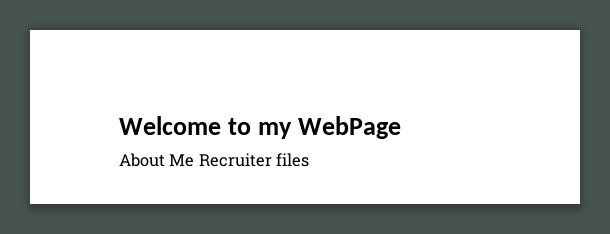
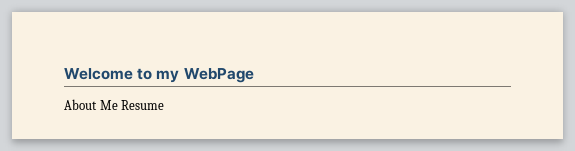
[198,153,310,167] Recruiter files -> [121,100,165,110] Resume

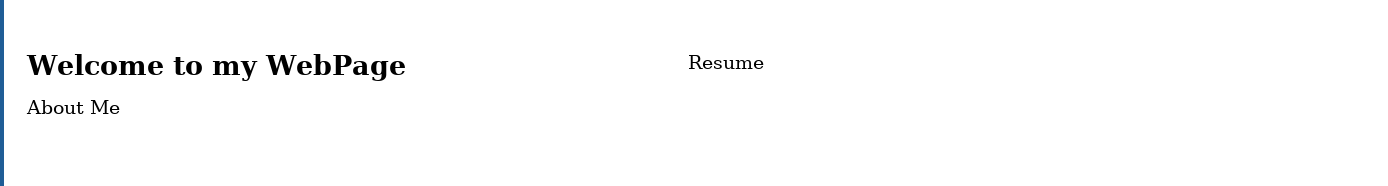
(118, 105) none -> (120, 107) //

